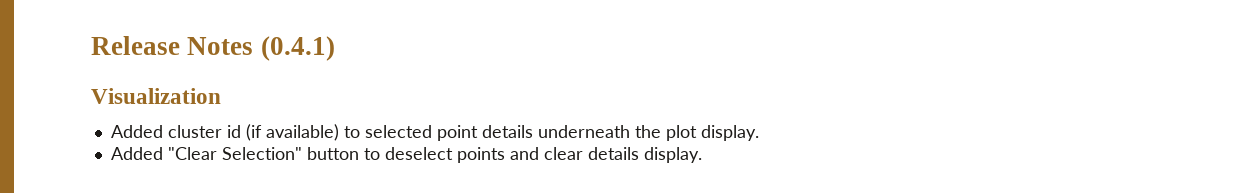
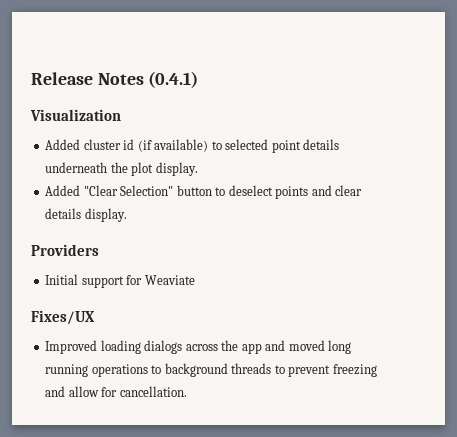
(702, 155) none -> [31,244,99,256] [45,274,195,288] [31,310,95,325] [45,340,352,354] [45,363,377,377] [45,386,187,397] // Providers // Initial support for Weaviate // Fixes/UX // Improved loading dialogs across the app and moved long running operations to background threads to prevent freezing and allow for cancellation.

